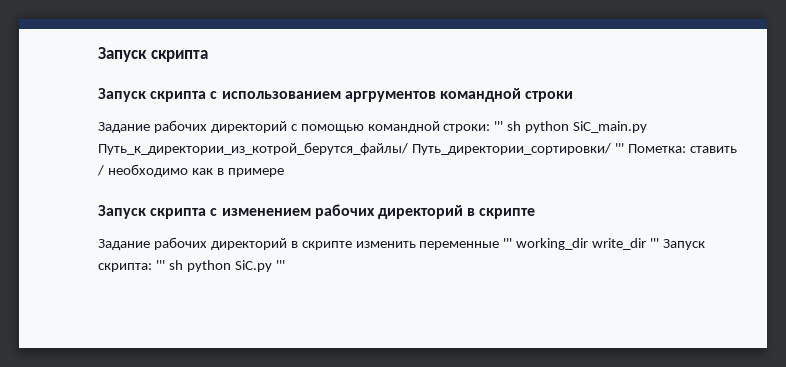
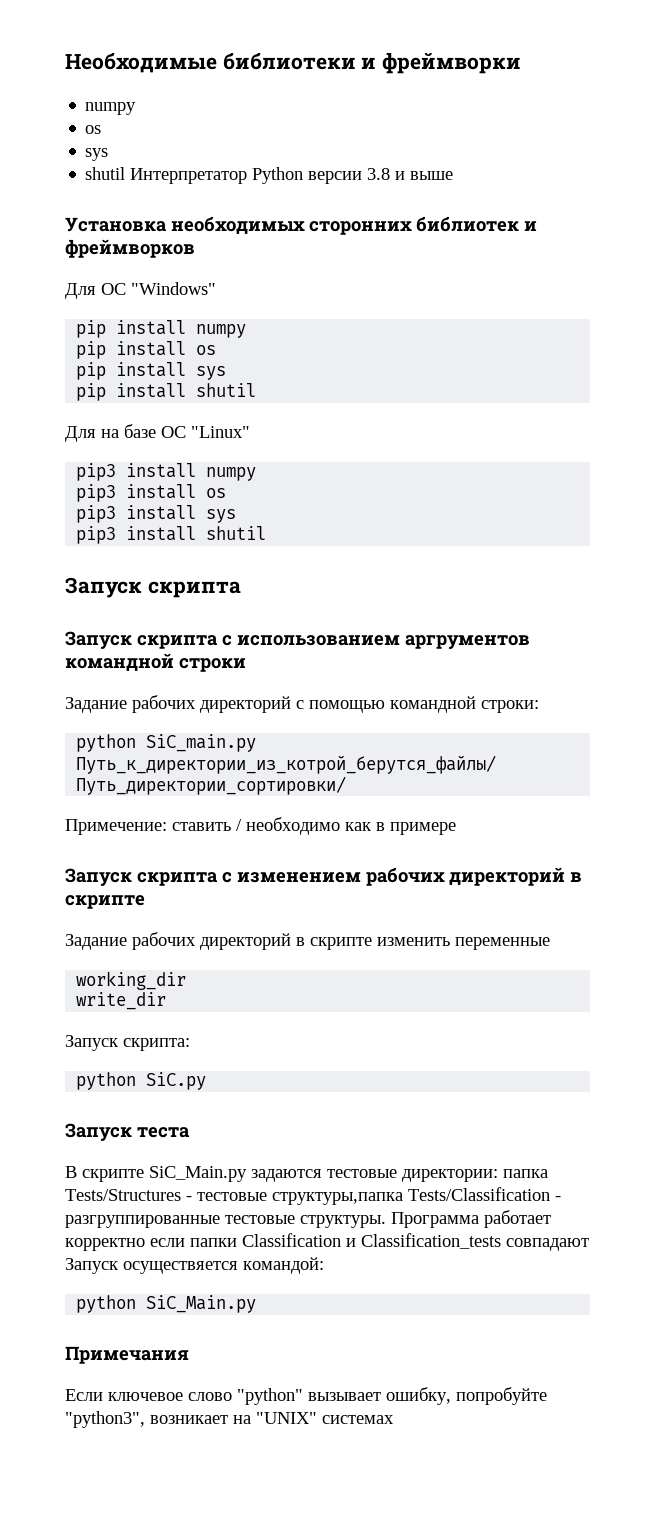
(98, 54) none -> [65,53,522,74] [85,102,137,115] [85,125,102,134] [85,148,109,161] [85,167,454,184] [65,216,537,235] [65,239,195,258] [65,282,216,299] [76,320,247,338] [76,341,217,359] [76,362,227,380] [76,383,257,401] [65,424,250,442] [76,463,257,481] [76,484,227,502] [76,505,237,523] [76,526,267,544] Необходимые библиотеки и фреймворки // numpy // os // sys // shutil Интерпретатор Python версии 3.8 и выше // Установка необходимых сторонних библиотек и фреймворков // Для ОС "Windows" // pip install numpy // pip install os // pip install sys // pip install shutil // Для на базе ОС "Linux" // pip3 install numpy // pip3 install os // pip3 install sys // pip3 install shutil //
[494,121,522,131] ''' sh -> (539, 706) //
[614,143,686,153] ''' Пометка: -> [65,819,167,835] // Примечение:
[503,238,513,248] ''' -> (550, 943) //
(589, 244) none -> (187, 980) //
[650,238,660,248] ''' -> (167, 1001) //
[155,260,183,270] ''' sh -> (190, 1044) //
[275,260,285,270] ''' -> [65,1123,190,1141] [65,1166,548,1182] [65,1187,561,1205] [65,1210,551,1228] [65,1233,589,1251] [65,1257,324,1274] [76,1295,257,1313] [65,1346,189,1364] [65,1387,547,1405] [65,1411,394,1428] // Запуск теста // В скрипте SiC_Main.py задаются тестовые директории: папка Tests/Structures - тестовые структуры,папка Tests/Classification - разгруппированные тестовые структуры. Программа работает корректно если папки Classification и Classification_tests совпадают Запуск осуществяется командой: // python SiC_Main.py // Примечания // Если ключевое слово "python" вызывает ошибку, попробуйте "python3", возникает на "UNIX" системах

